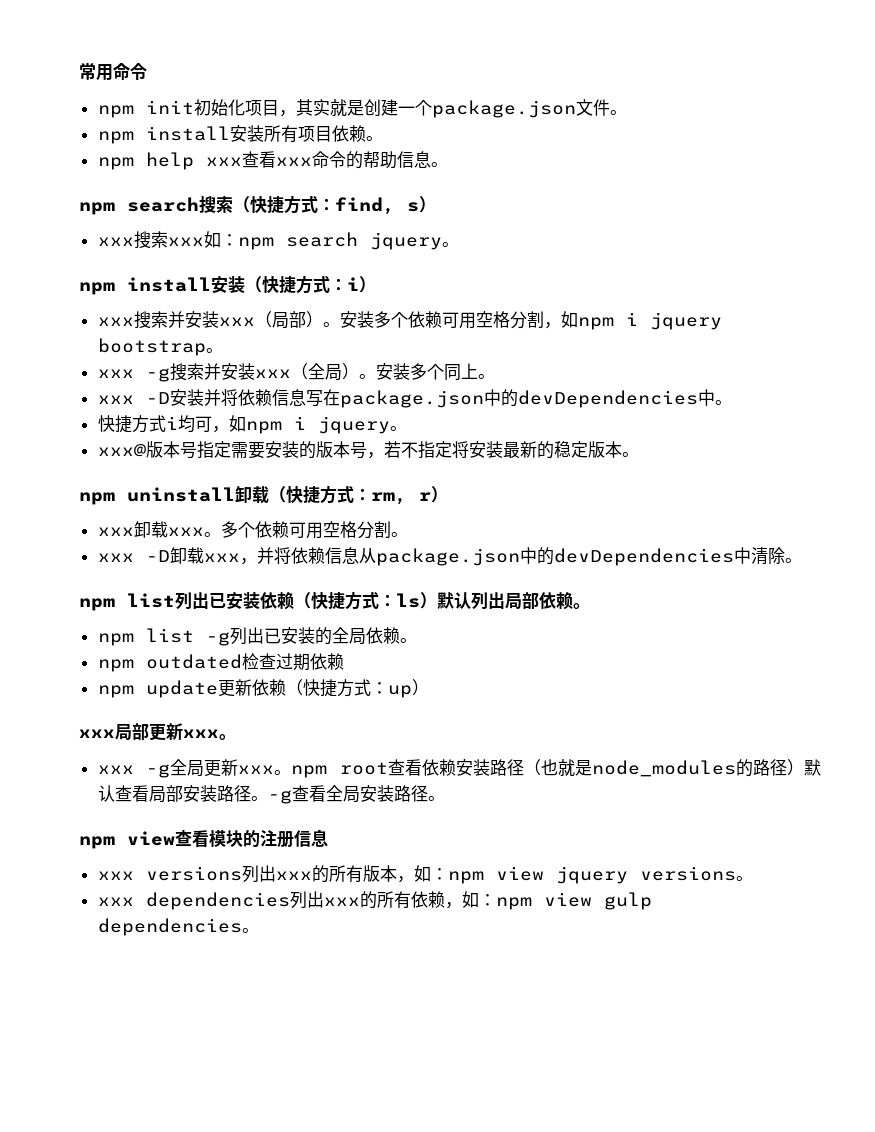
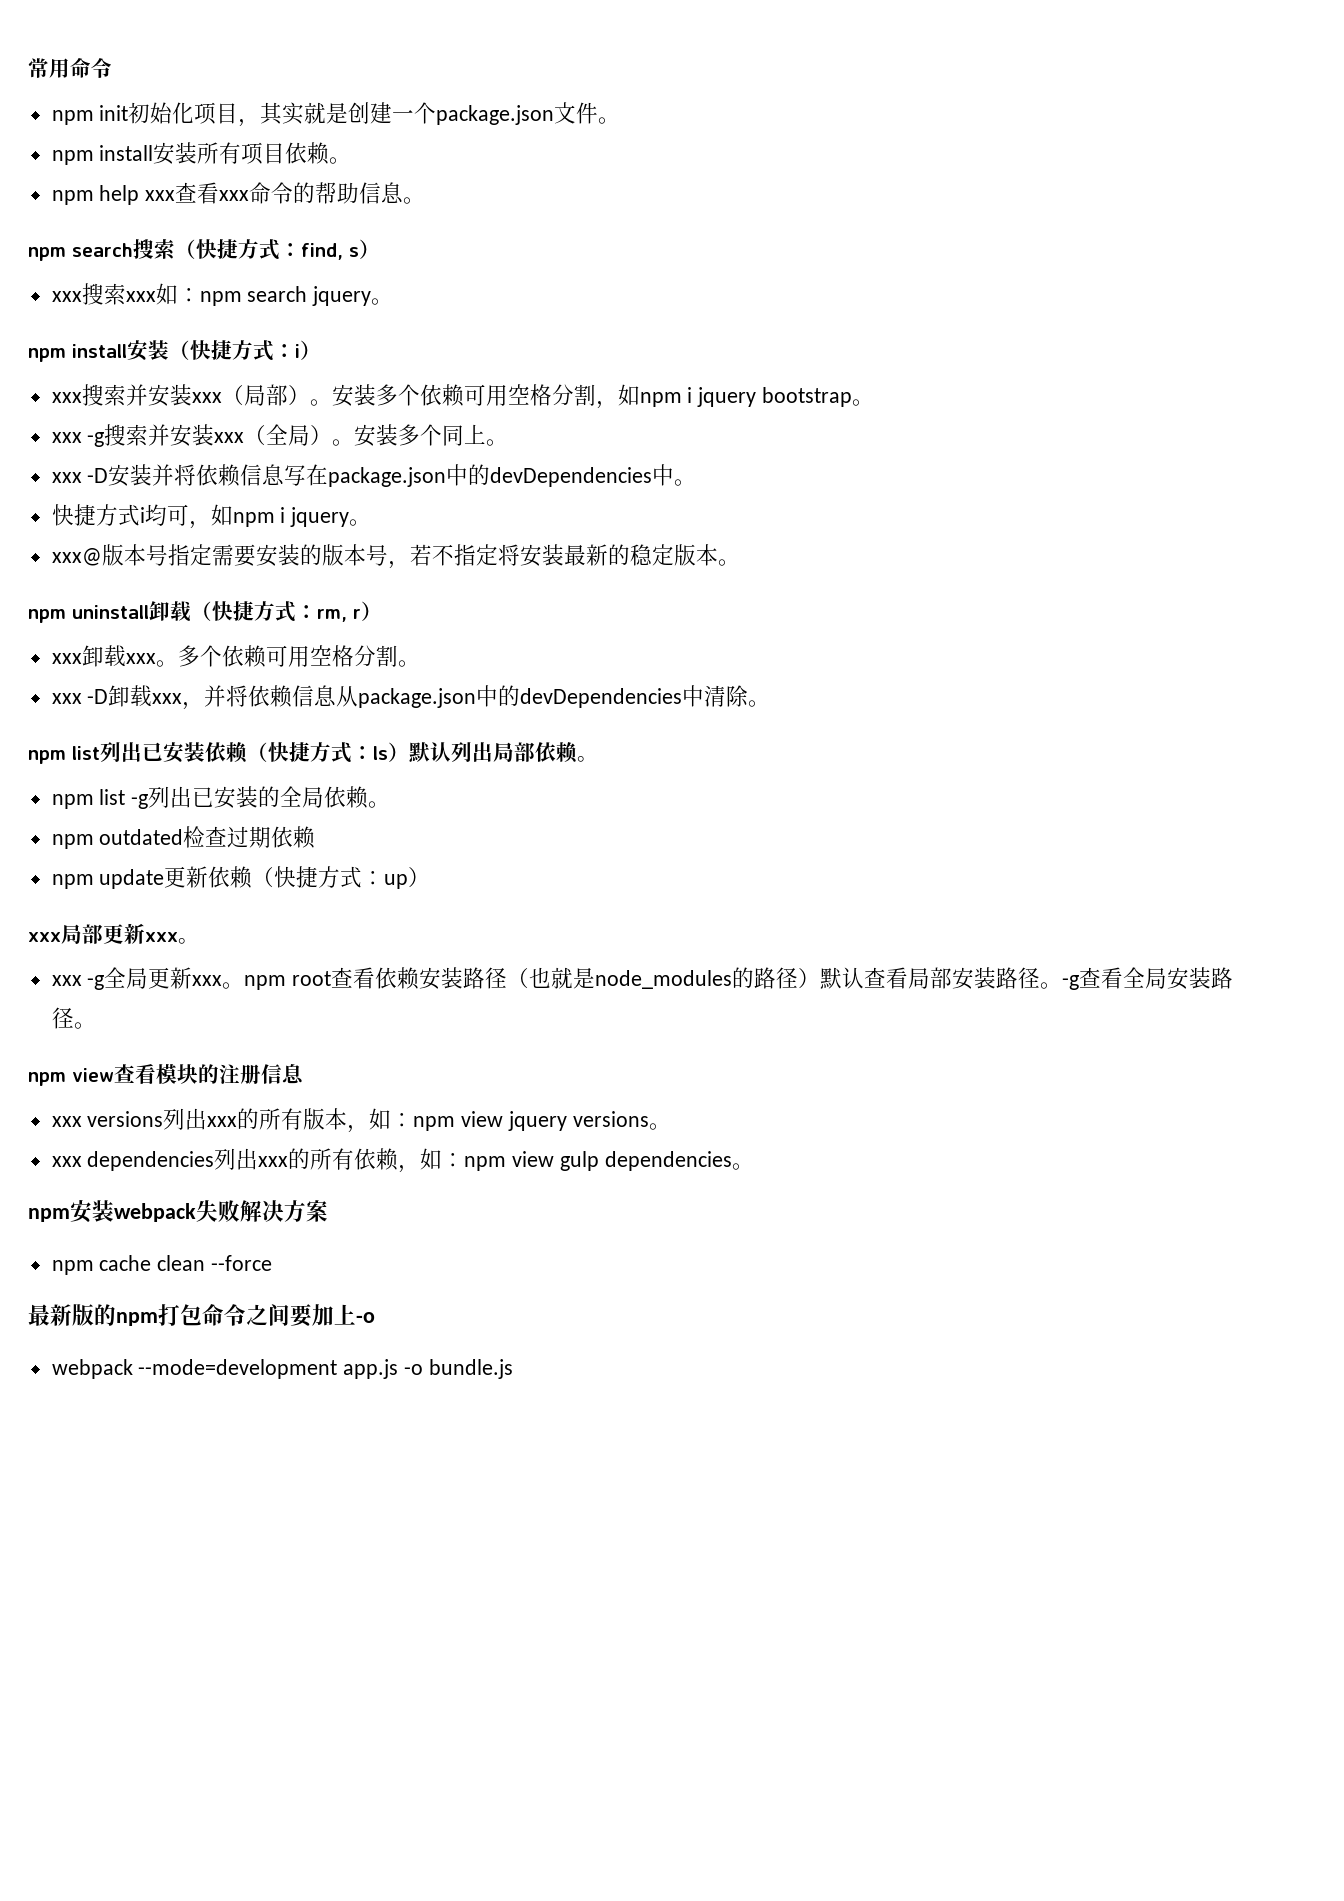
(259, 930) none -> [28,1200,328,1223] [51,1255,273,1275] [28,1304,375,1327] [51,1359,513,1379] // npm安装webpack失败解决方案 // npm cache clean --force // 最新版的npm打包命令之间要加上-o // webpack --mode=development app.js -o bundle.js

